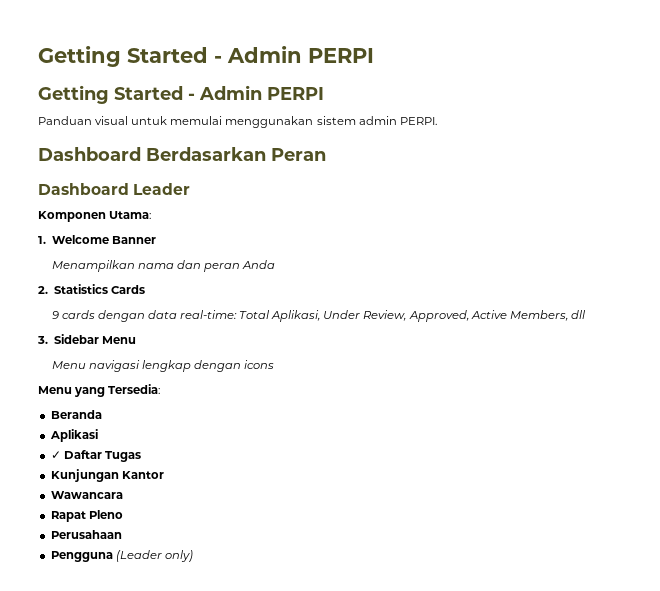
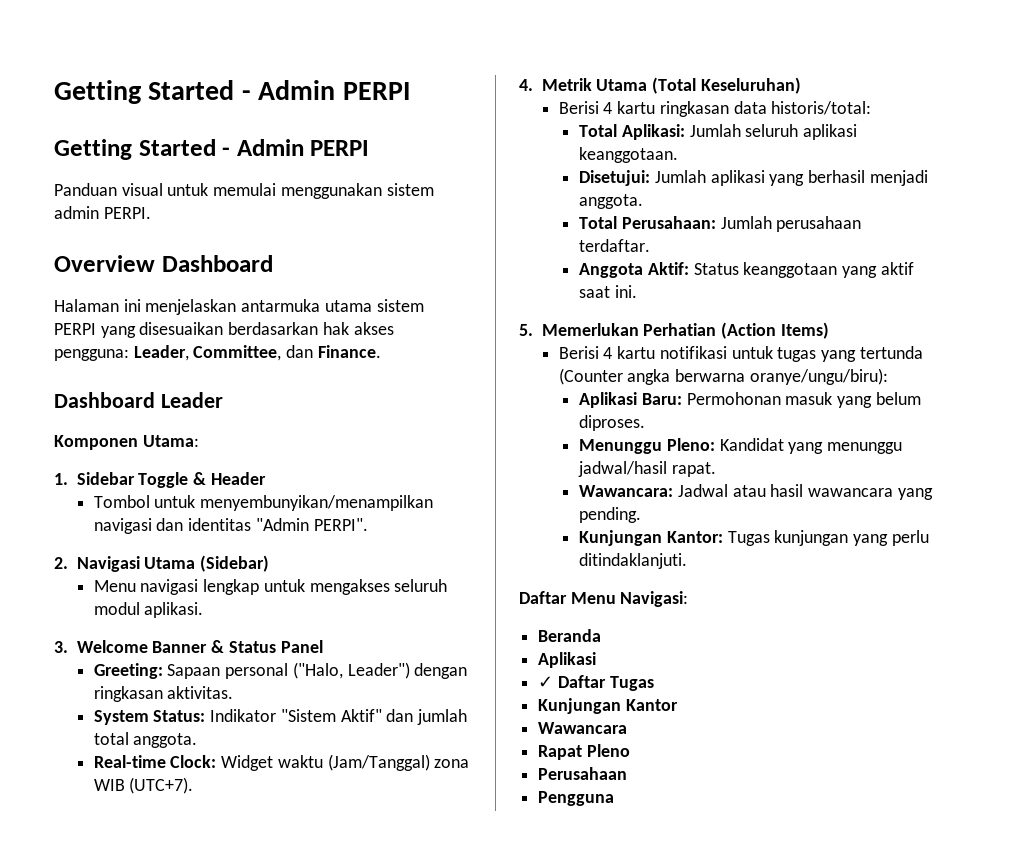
[38,147,326,161] Dashboard Berdasarkan Peran -> [54,255,273,272] [54,299,424,315] [54,322,394,338] [54,345,381,361] Overview Dashboard // Halaman ini menjelaskan antarmuka utama sistem PERPI yang disesuaikan berdasarkan hak akses pengguna: Leader, Committee, dan Finance.
[51,235,156,244] [51,260,275,272] [38,284,145,294] [51,310,586,322] [37,334,136,344] [51,360,274,372] [38,384,161,397] Welcome Banner // Menampilkan nama dan peran Anda // 2. Statistics Cards // 9 cards dengan data real-time: Total Aplikasi, Under Review, Approved, Active Members, dll // 3. Sidebar Menu // Menu navigasi lengkap dengan icons // Menu yang Tersedia: -> [76,472,266,488] [93,495,434,511] [93,518,368,534] [54,555,270,572] [93,579,448,595] [93,602,204,618] [54,640,323,653] [93,662,468,679] [93,686,234,702] [93,709,468,725] [93,732,198,748] [93,754,470,771] [93,777,194,794] [519,77,801,94] [558,101,872,117] [579,124,858,140] [579,147,679,163] [579,170,928,186] [579,194,644,209] [579,216,862,232] [579,239,651,252] [579,262,914,278] [579,285,637,298] [519,322,829,339] [558,346,923,362] [558,368,888,385] [579,392,921,408] [579,415,646,431] [579,438,903,454] [578,461,716,477] [579,484,933,500] [579,507,642,523] [579,530,929,546] [579,553,688,569] [519,591,689,607] Sidebar Toggle & Header // Tombol untuk menyembunyikan/menampilkan navigasi dan identitas "Admin PERPI". // 2. Navigasi Utama (Sidebar) // Menu navigasi lengkap untuk mengakses seluruh modul aplikasi. // 3. Welcome Banner & Status Panel // Greeting: Sapaan personal ("Halo, Leader") dengan ringkasan aktivitas. // System Status: Indikator "Sistem Aktif" dan jumlah total anggota. // Real-time Clock: Widget waktu (Jam/Tanggal) zona WIB (UTC+7). // 4. Metrik Utama (Total Keseluruhan) // Berisi 4 kartu ringkasan data historis/total: // Total Aplikasi: Jumlah seluruh aplikasi keanggotaan. // Disetujui: Jumlah aplikasi yang berhasil menjadi anggota. // Total Perusahaan: Jumlah perusahaan terdaftar. // Anggota Aktif: Status keanggotaan yang aktif saat ini. // 5. Memerlukan Perhatian (Action Items) // Berisi 4 kartu notifikasi untuk tugas yang tertunda (Counter angka berwarna oranye/ungu/biru): // Aplikasi Baru: Permohonan masuk yang belum diproses. // Menunggu Pleno: Kandidat yang menunggu jadwal/hasil rapat. // Wawancara: Jadwal atau hasil wawancara yang pending. // Kunjungan Kantor: Tugas kunjungan yang perlu ditindaklanjuti. // Daftar Menu Navigasi:
[115,550,193,562] (Leader only) -> (615, 798) none

